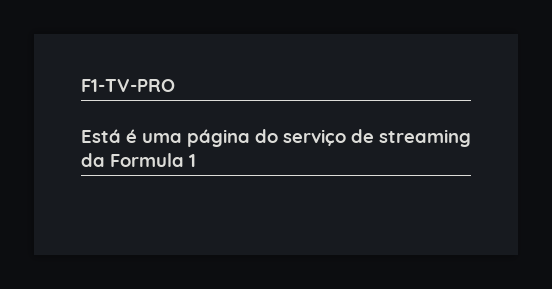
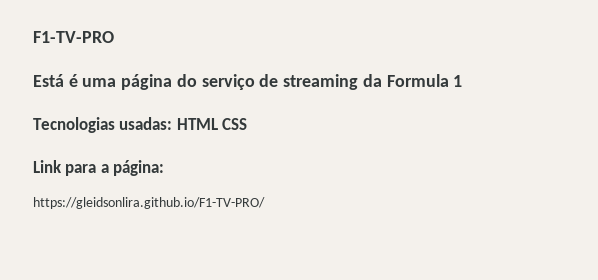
(196, 160) none -> [33,117,248,133] [33,160,165,176] [33,197,265,209] // Tecnologias usadas: HTML CSS // Link para a página: // https://gleidsonlira.github.io/F1-TV-PRO/

